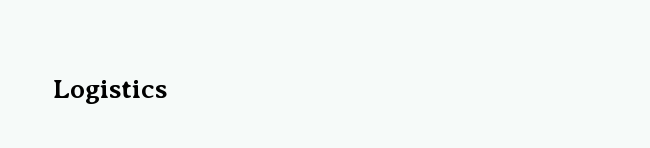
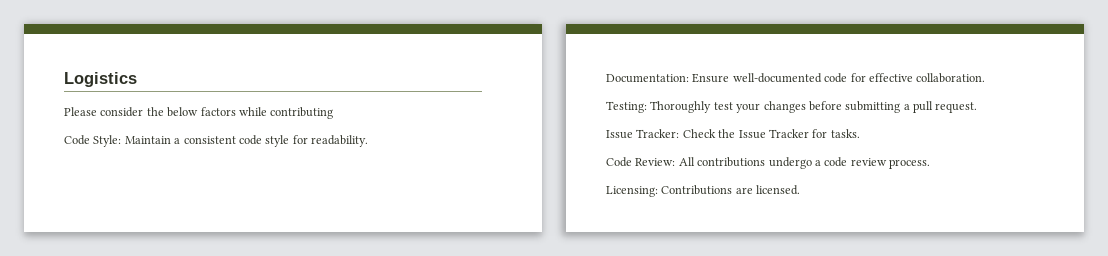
(167, 92) none -> [64,107,334,119] [64,135,368,147] [606,73,986,83] [606,101,978,113] [606,129,860,139] [606,157,930,169] [606,185,801,197] // Please consider the below factors while contributing // Code Style: Maintain a consistent code style for readability. // Documentation: Ensure well-documented code for effective collaboration. // Testing: Thoroughly test your changes before submitting a pull request. // Issue Tracker: Check the Issue Tracker for tasks. // Code Review: All contributions undergo a code review process. // Licensing: Contributions are licensed.

